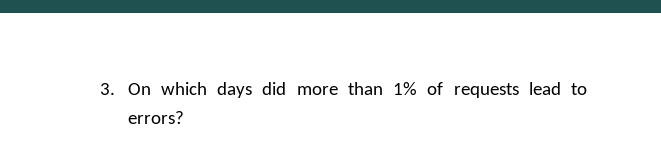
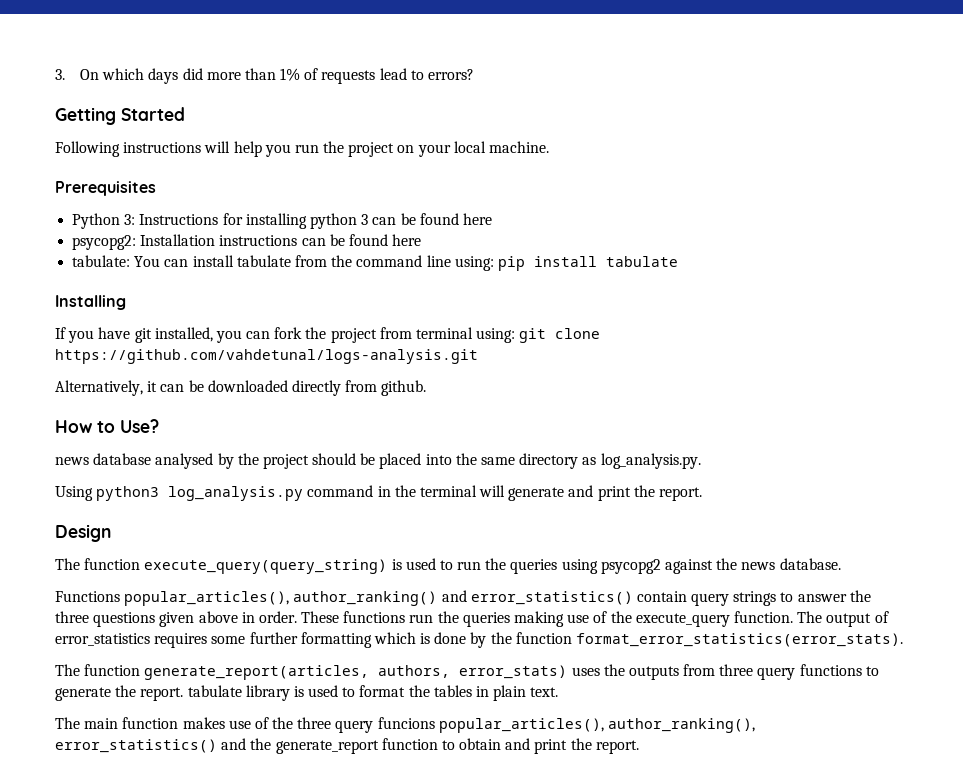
(184, 117) none -> [55,107,185,125] [55,141,550,157] [55,181,156,196] [72,213,492,229] [72,234,422,250] [72,255,678,271] [55,295,126,310] [55,327,601,343] [55,349,478,364] [55,380,427,396] [55,419,159,433] [55,453,701,469] [55,485,703,501] [55,524,111,542] [55,558,841,574] [55,590,871,606] [55,611,889,627] [55,632,904,648] [55,664,879,680] [55,685,559,701] [55,717,756,733] [55,738,639,754] // Getting Started // Following instructions will help you run the project on your local machine. // Prerequisites // Python 3: Instructions for installing python 3 can be found here // psycopg2: Installation instructions can be found here // tabulate: You can install tabulate from the command line using: pip install tabulate // Installing // If you have git installed, you can fork the project from terminal using: git clone https://github.com/vahdetunal/logs-analysis.git // Alternatively, it can be downloaded directly from github. // How to Use? // news database analysed by the project should be placed into the same directory as log_analysis.py. // Using python3 log_analysis.py command in the terminal will generate and print the report. // Design // The function execute_query(query_string) is used to run the queries using psycopg2 against the news database. // Functions popular_articles(), author_ranking() and error_statistics() contain query strings to answer the three questions given above in order. These functions run the queries making use of the execute_query function. The output of error_statistics requires some further formatting which is done by the function format_error_statistics(error_stats). // The function generate_report(articles, authors, error_stats) uses the outputs from three query functions to generate the report. tabulate library is used to format the tables in plain text. // The main function makes use of the three query funcions popular_articles(), author_ranking(), error_statistics() and the generate_report function to obtain and print the report.

